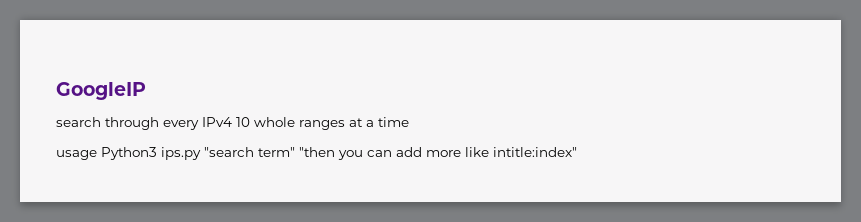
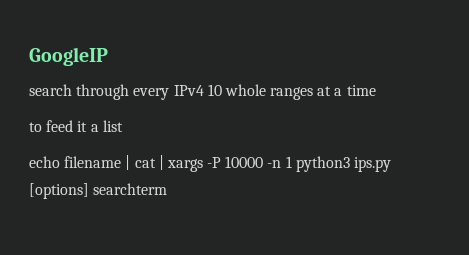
[56,147,577,160] usage Python3 ips.py "search term" "then you can add more like intitle:index" -> [29,120,123,132] [29,155,392,172] [29,183,168,199] to feed it a list // echo filename | cat | xargs -P 10000 -n 1 python3 ips.py [options] searchterm

